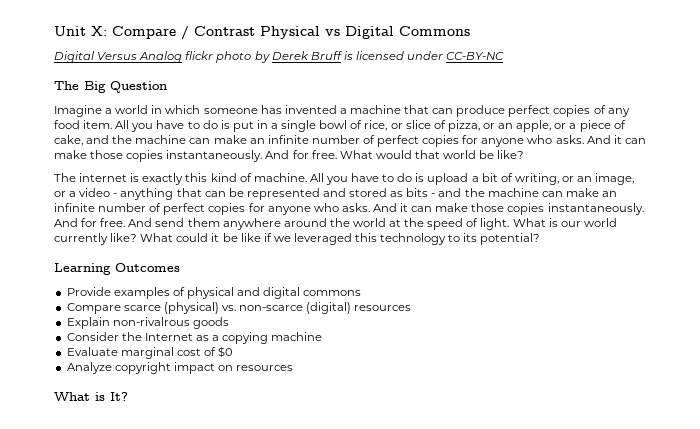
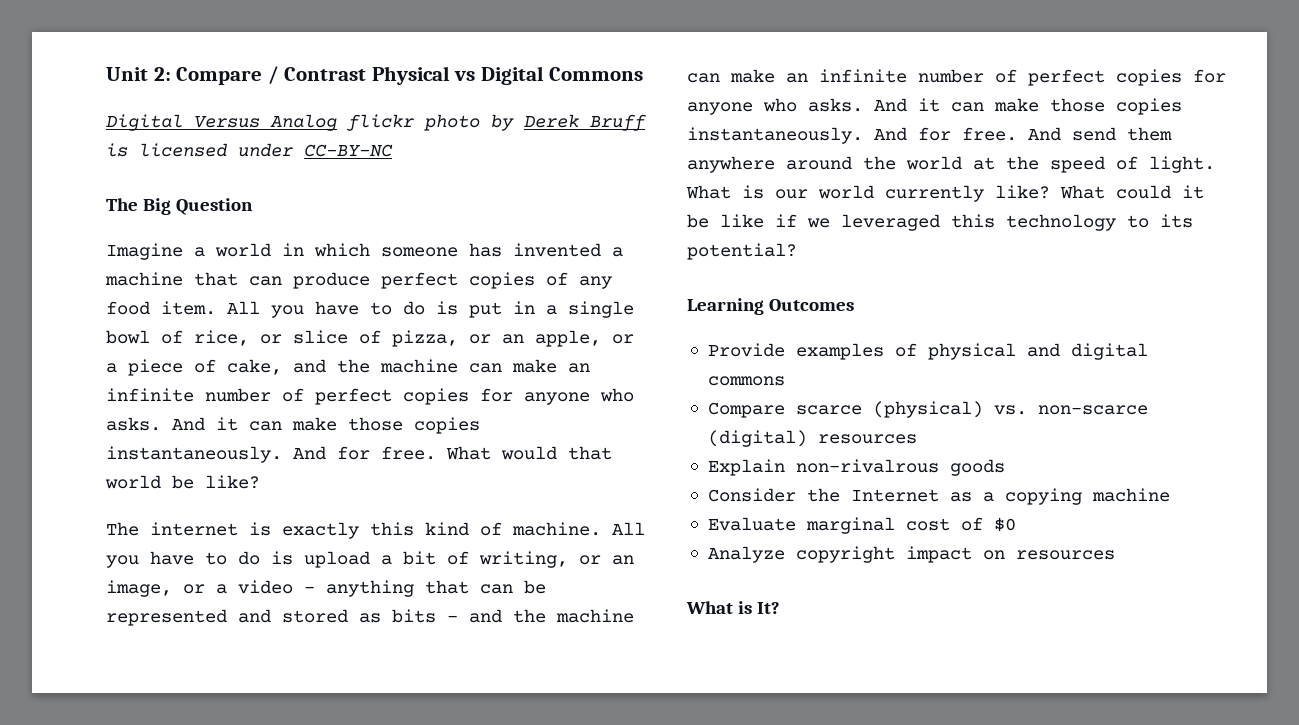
[91,26,107,36] X: -> [153,67,171,81] 2:

